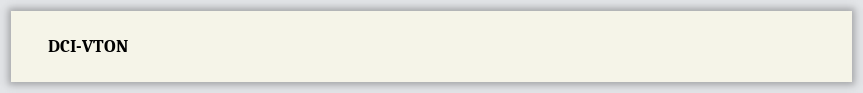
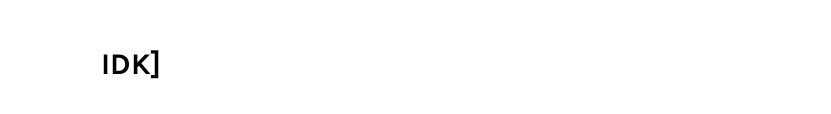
[48,40,128,52] DCI-VTON -> [101,50,161,79] IDK]

